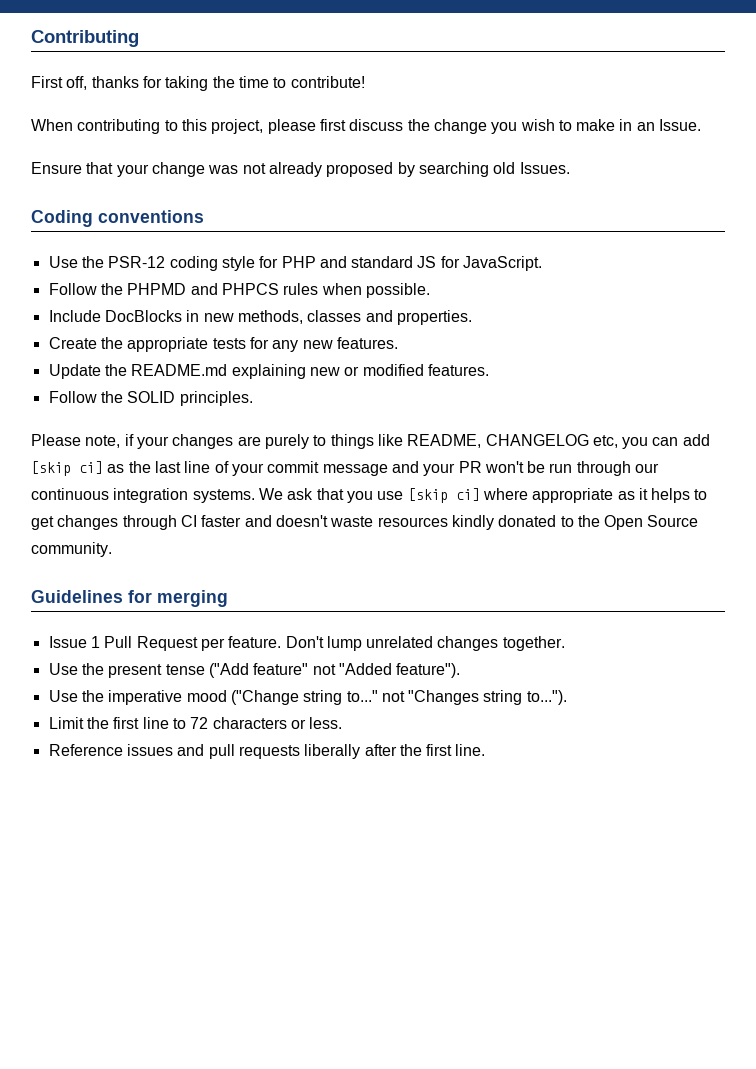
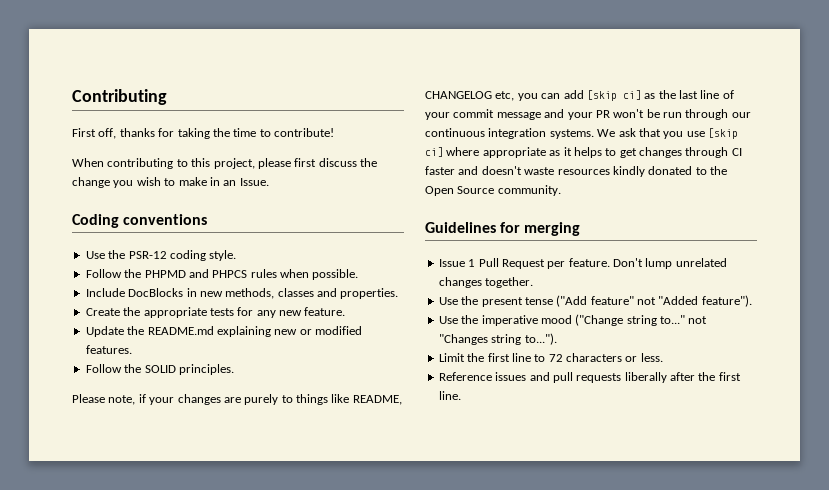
[31,162,570,177] // Ensure that your change was not already proposed by searching old Issues. -> (269, 182) none
[221,256,543,271] style for PHP and standard JS for JavaScript. -> [209,250,237,261] style.
[336,337,398,349] features. -> [304,307,346,316] feature.

